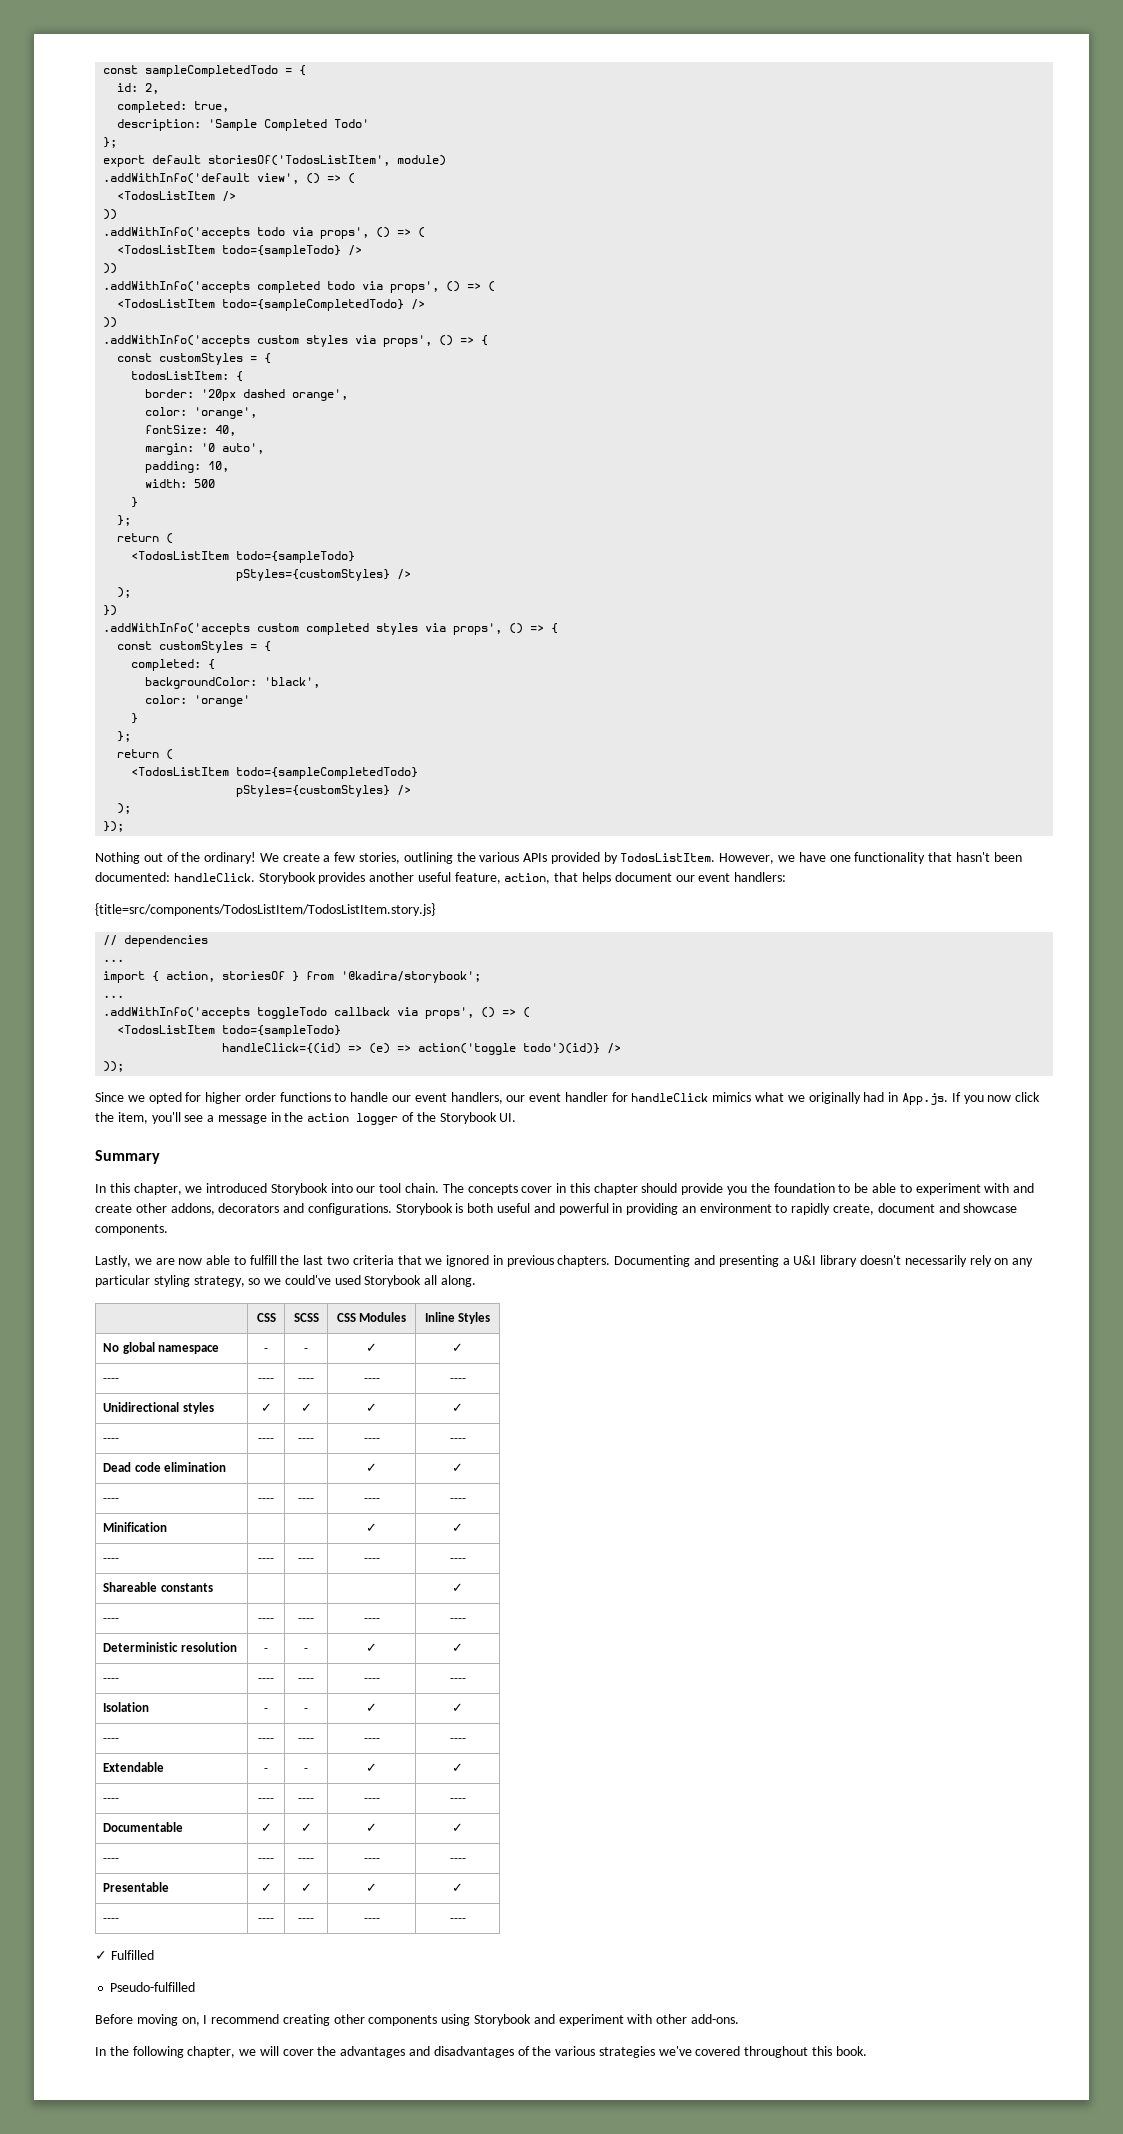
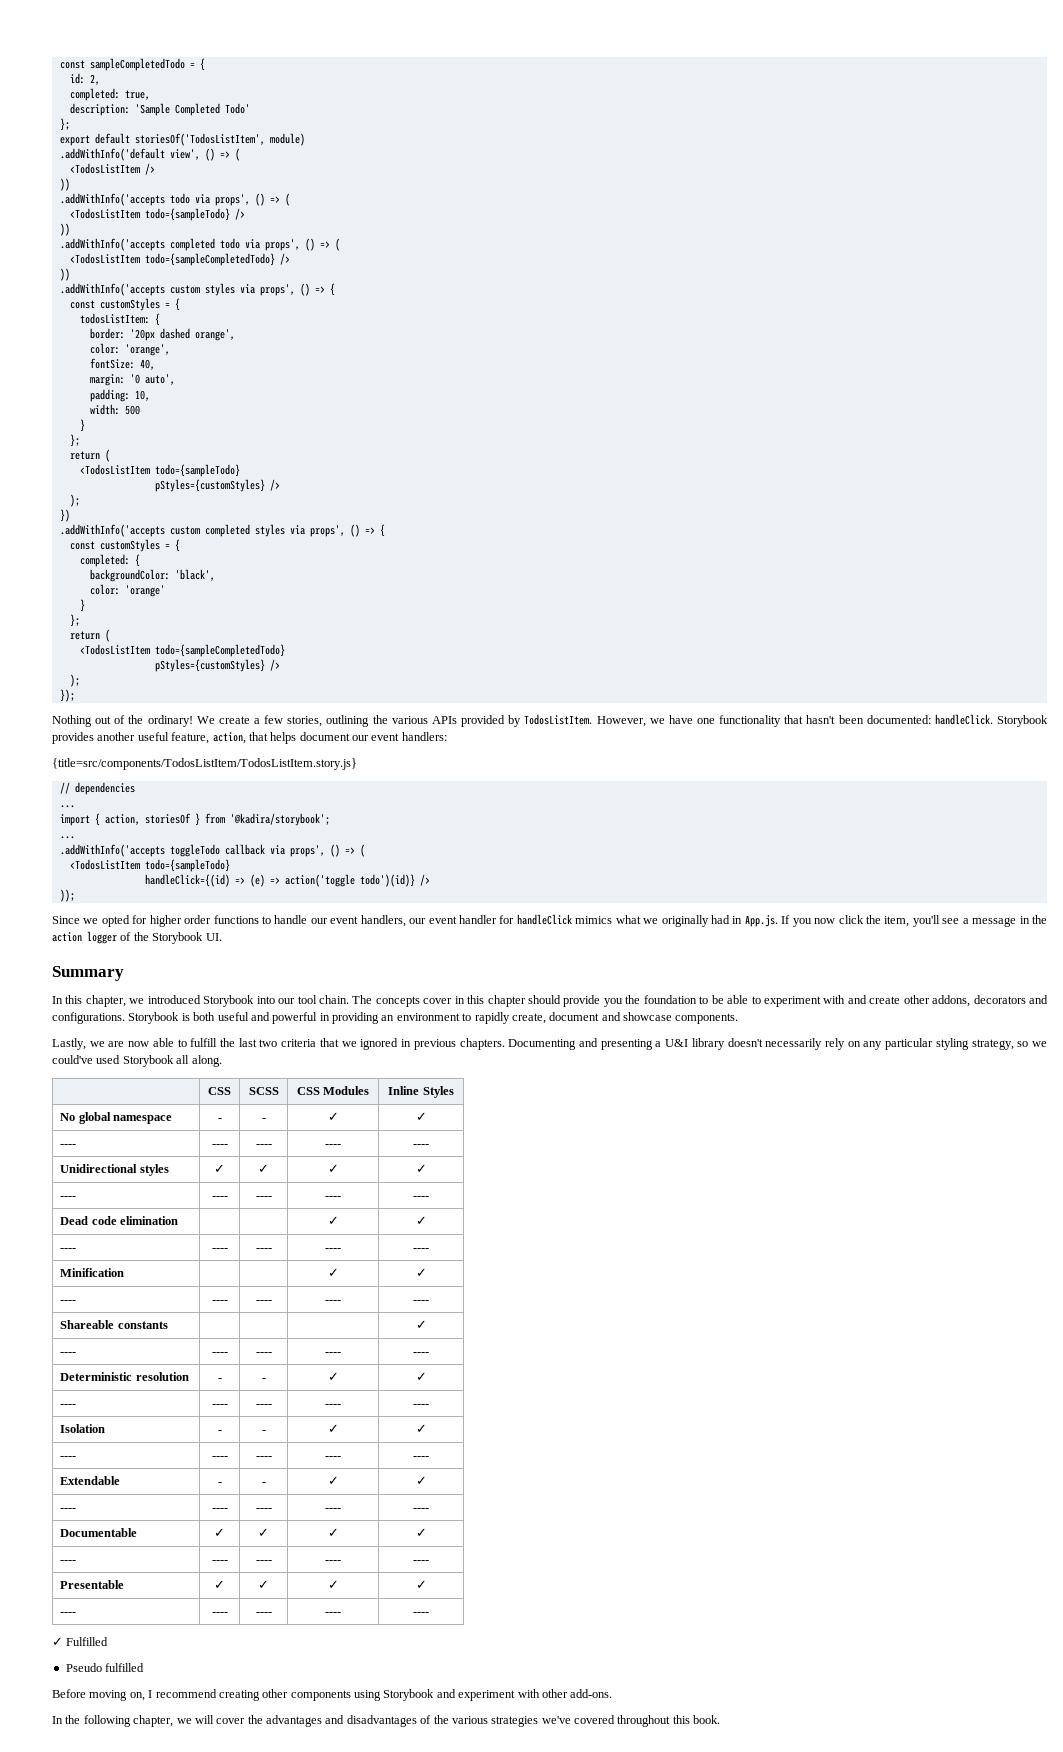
[110,1982,196,1992] Pseudo-fulfilled -> [65,1663,145,1672] Pseudo fulfilled

